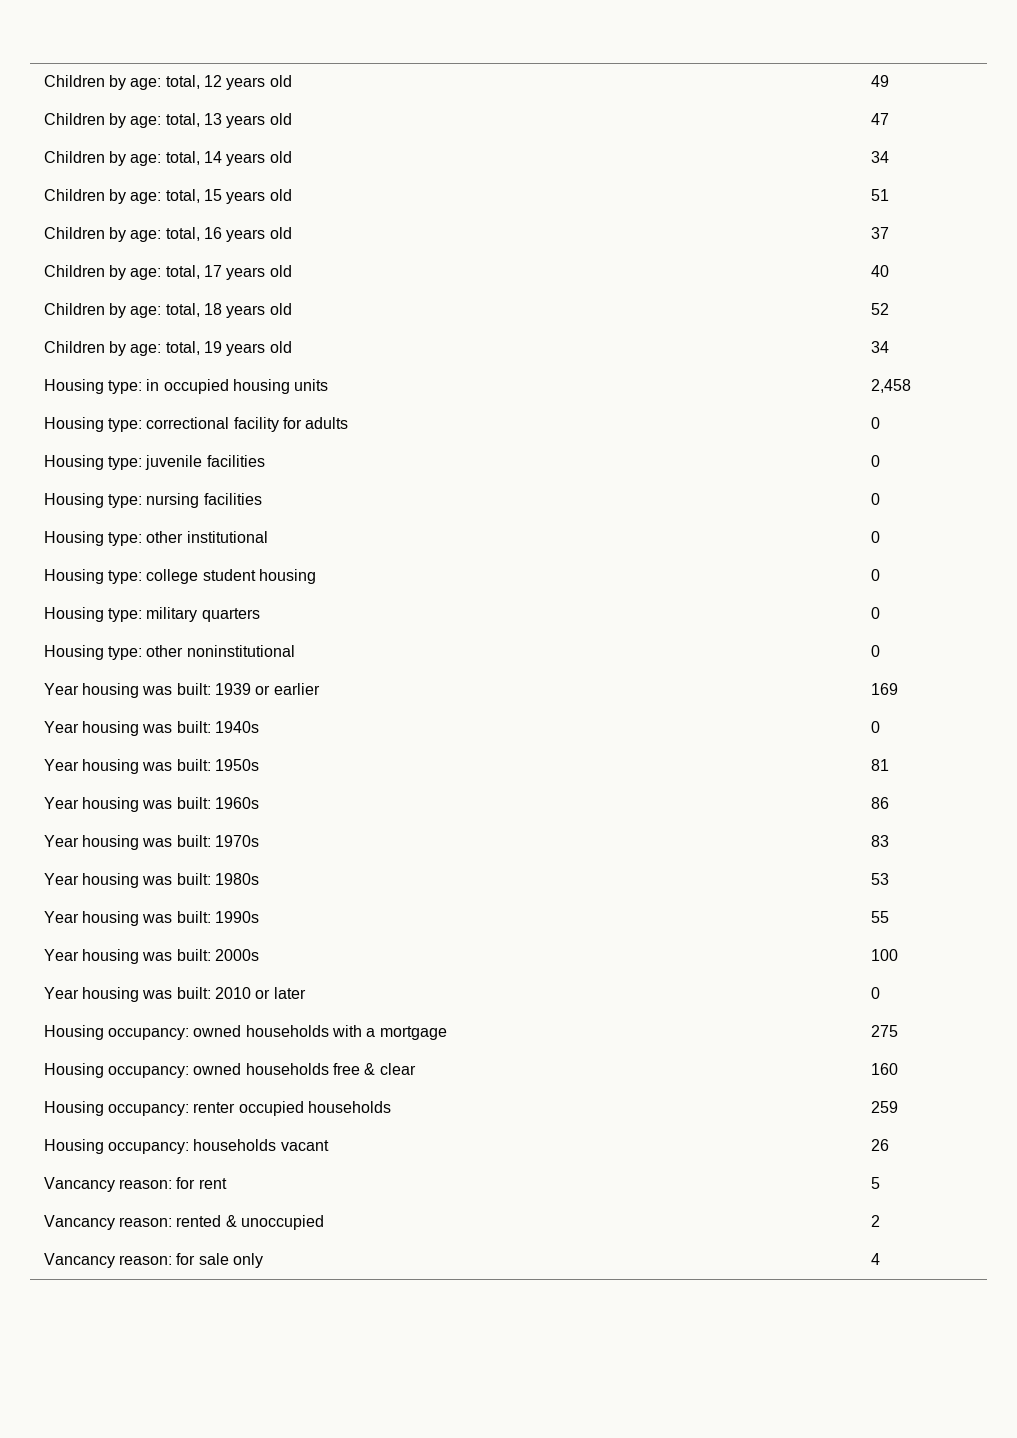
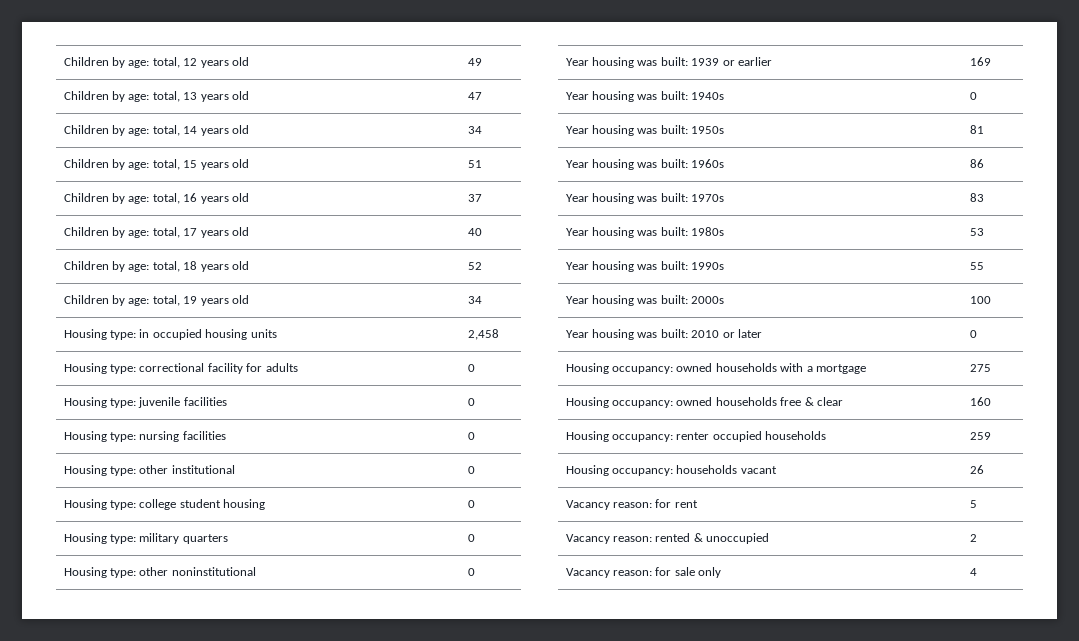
[43,1177,115,1192] Vancancy -> [565,500,610,510] Vacancy
[43,1215,115,1230] Vancancy -> [565,534,610,544] Vacancy
[43,1253,115,1268] Vancancy -> [565,568,610,578] Vacancy

